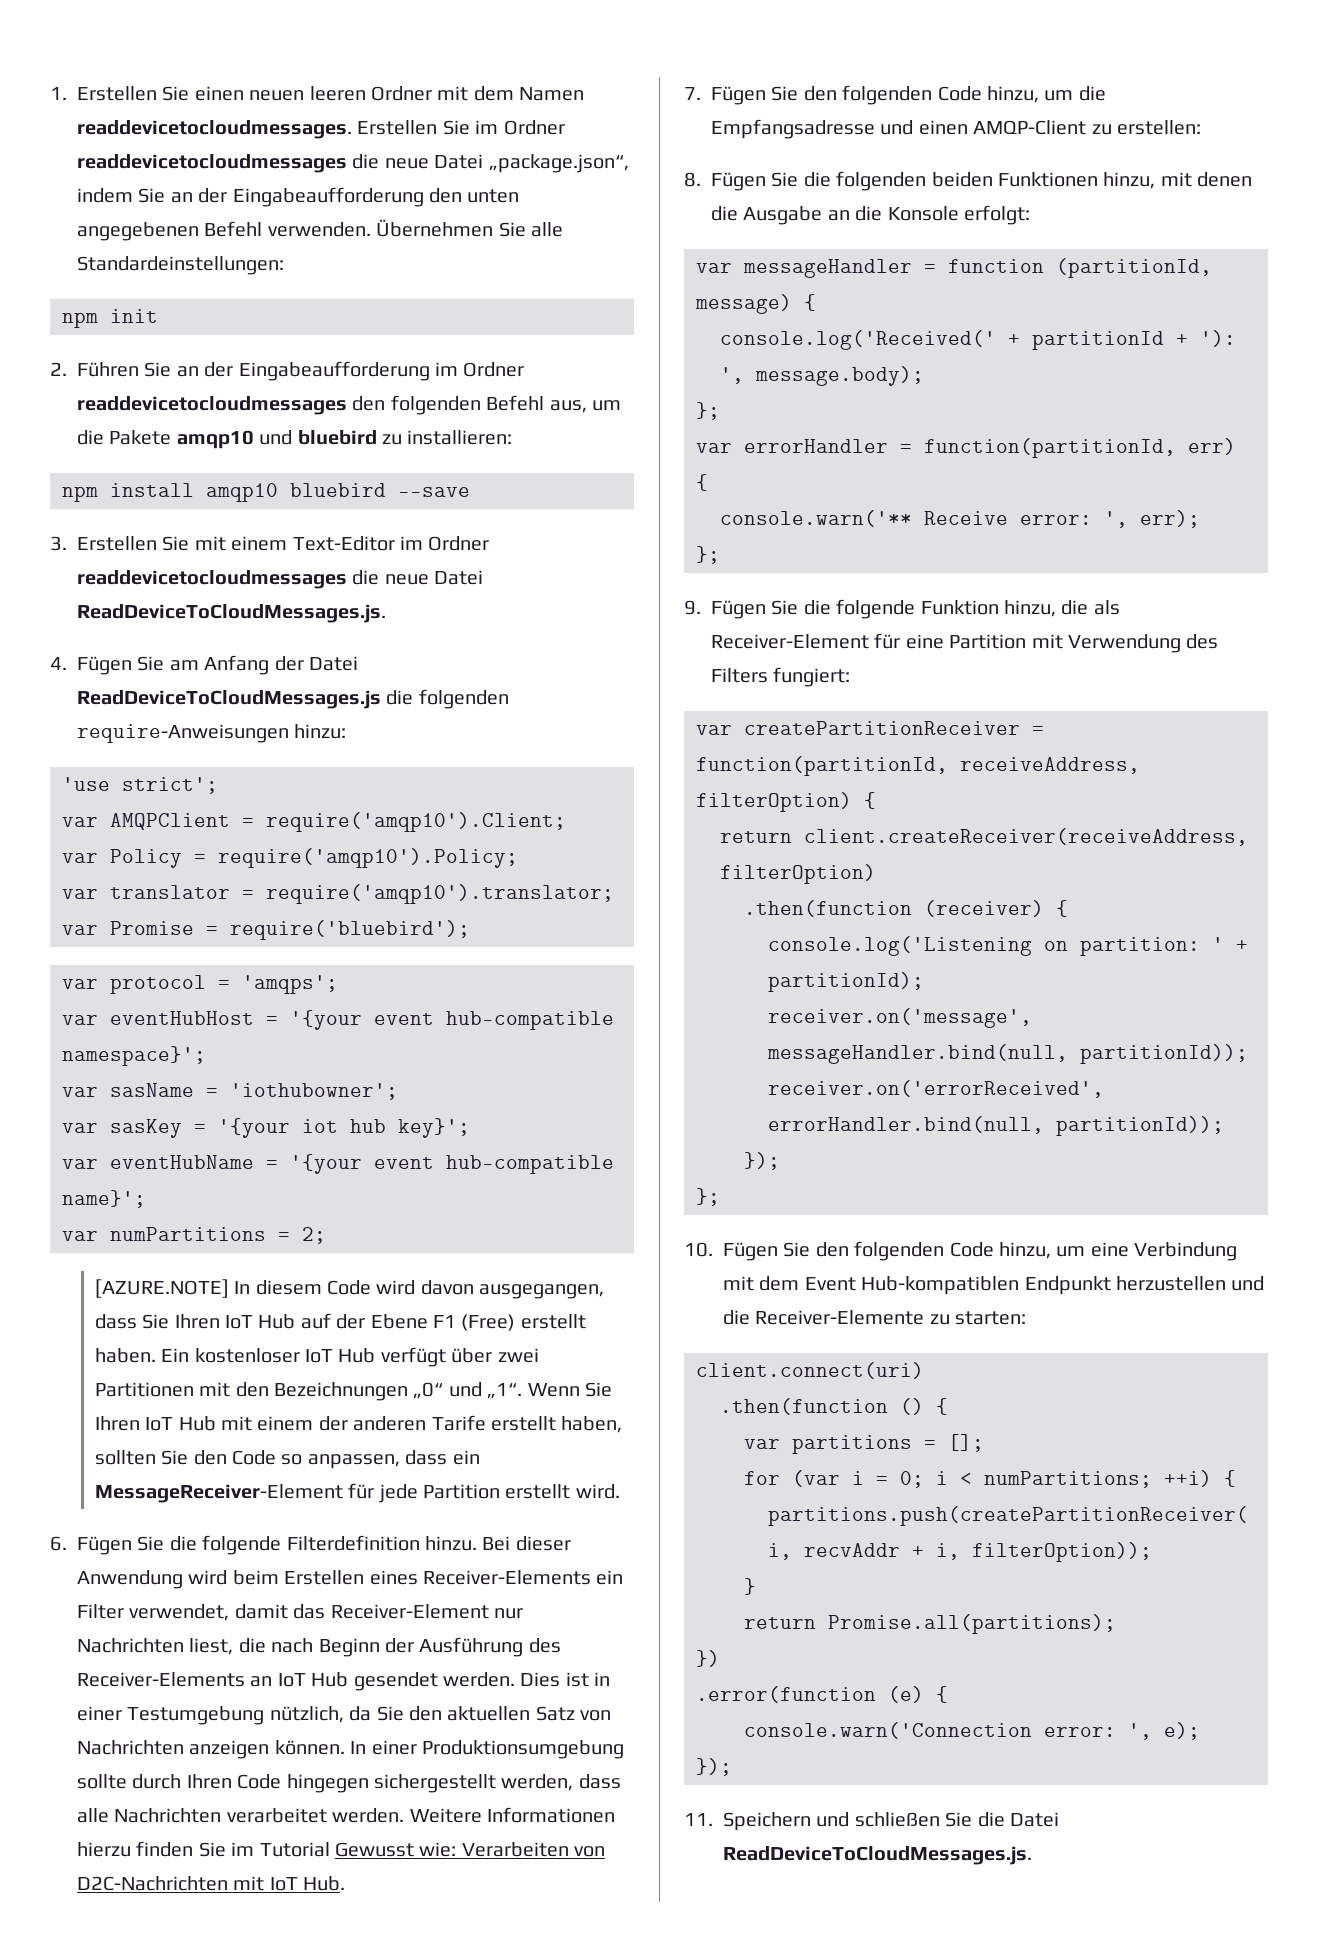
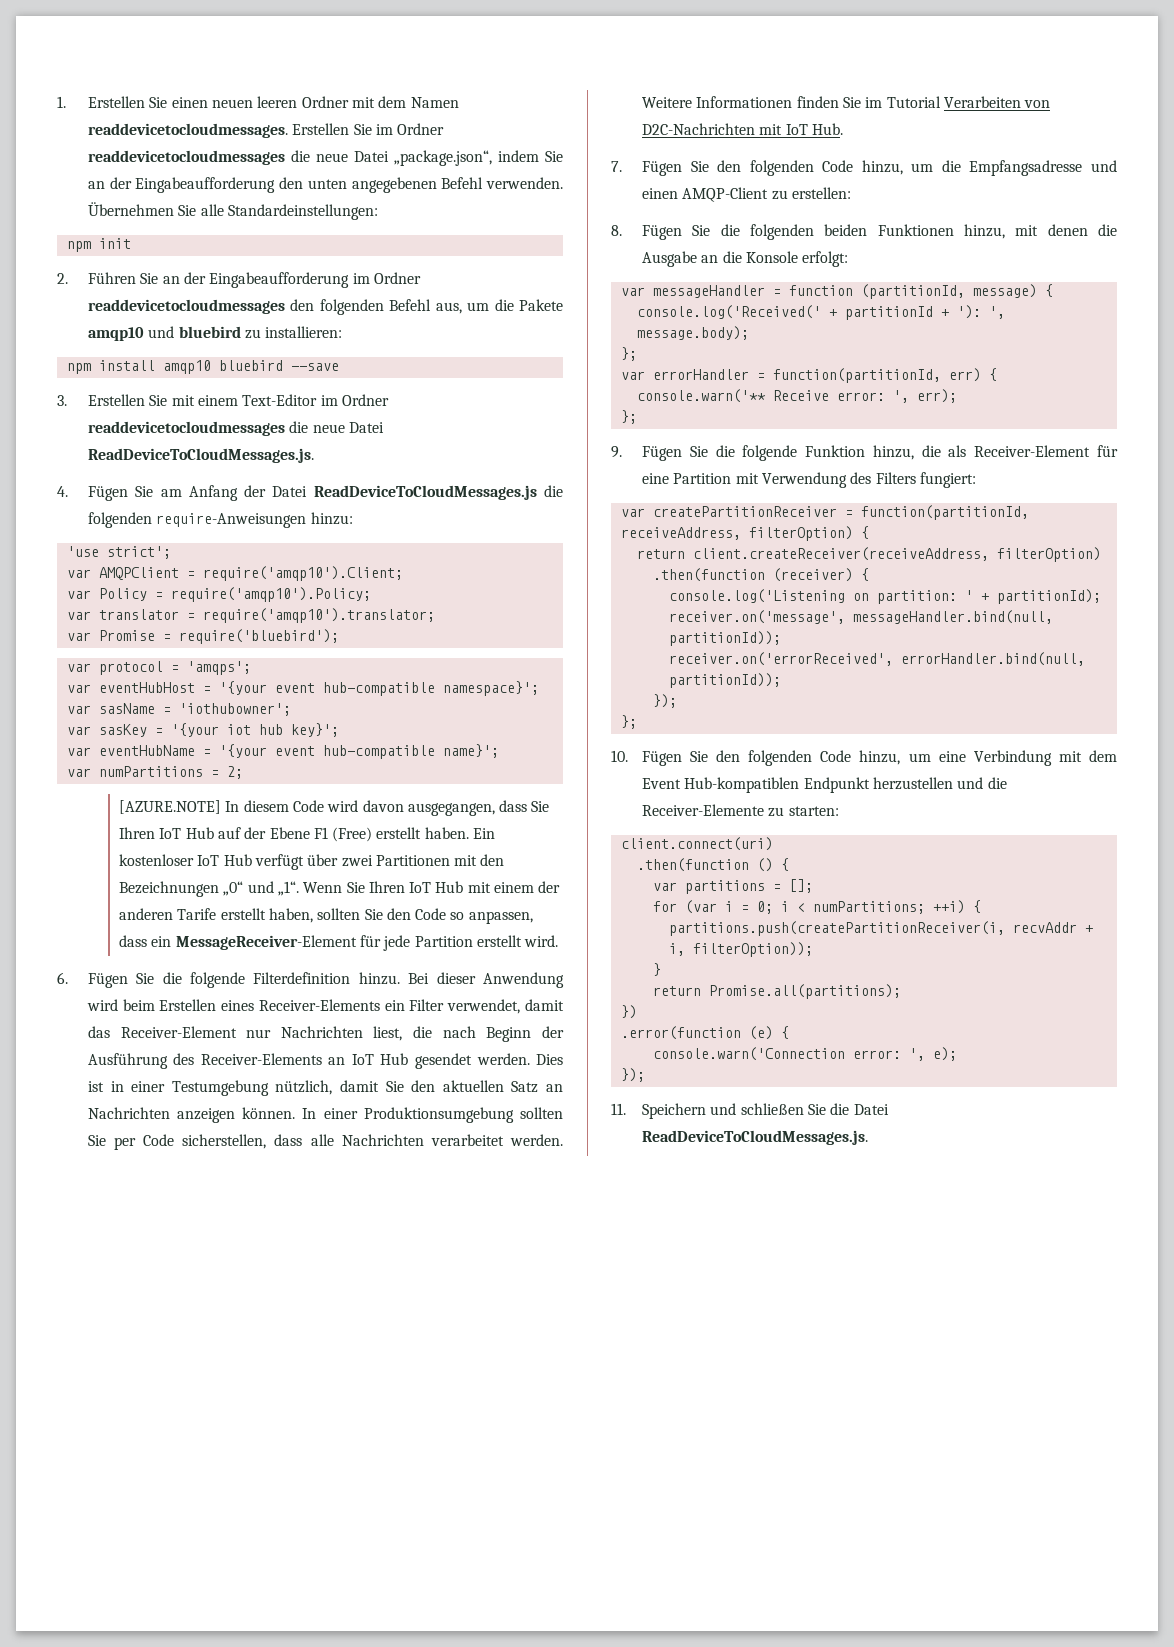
[349,1706,372,1721] da -> [339,1080,379,1092] damit
[580,1710,612,1721] von -> [546,1084,564,1092] an
[77,1774,574,1793] sollte durch Ihren Code hingegen sichergestellt werden, -> [520,1107,563,1119] [87,1134,267,1150] sollten Sie per Code sicherstellen,
[77,1842,131,1857] hierzu -> (793, 102) none
[335,1842,457,1857] Gewusst wie: -> (941, 102) none

